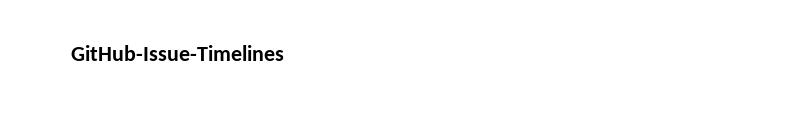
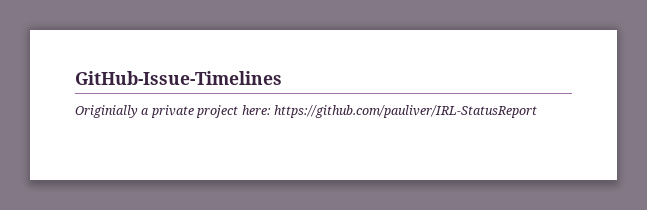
(284, 53) none -> [75,105,537,118] // Originially a private project here: https://github.com/pauliver/IRL-StatusReport

